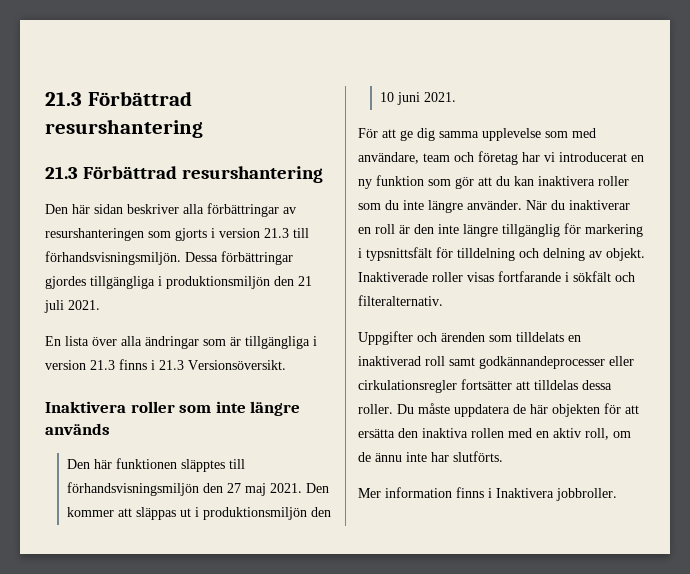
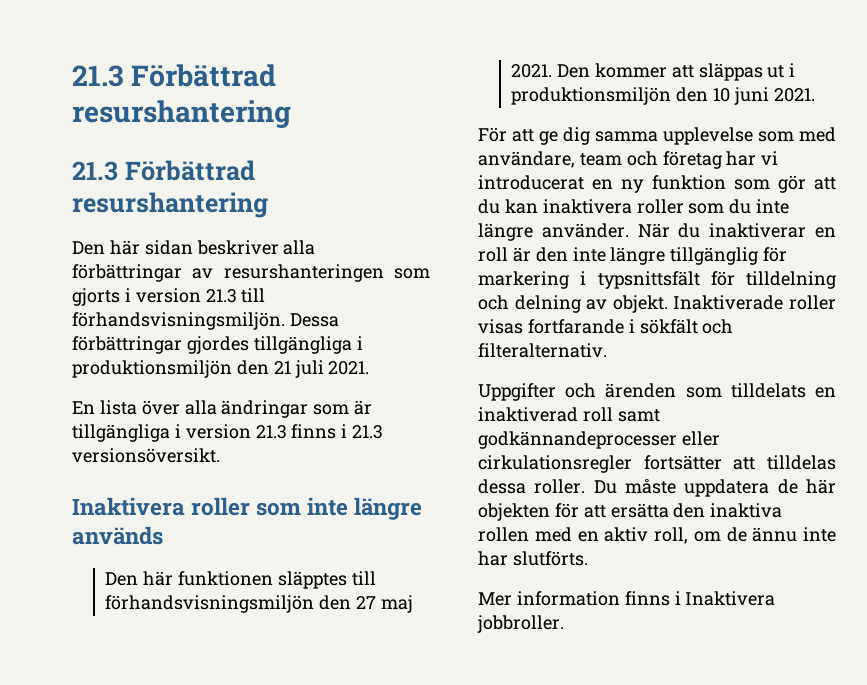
[188,360,286,370] Versionsöversikt. -> [72,448,220,463] versionsöversikt.

